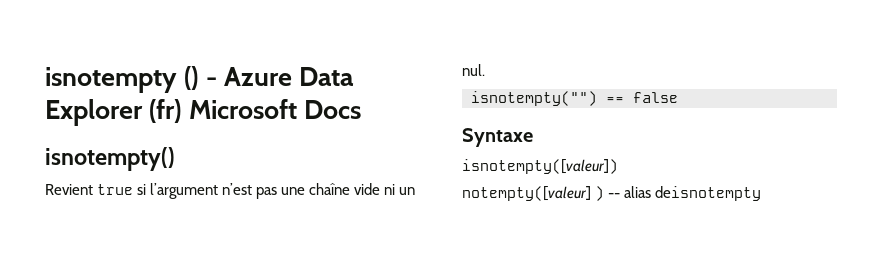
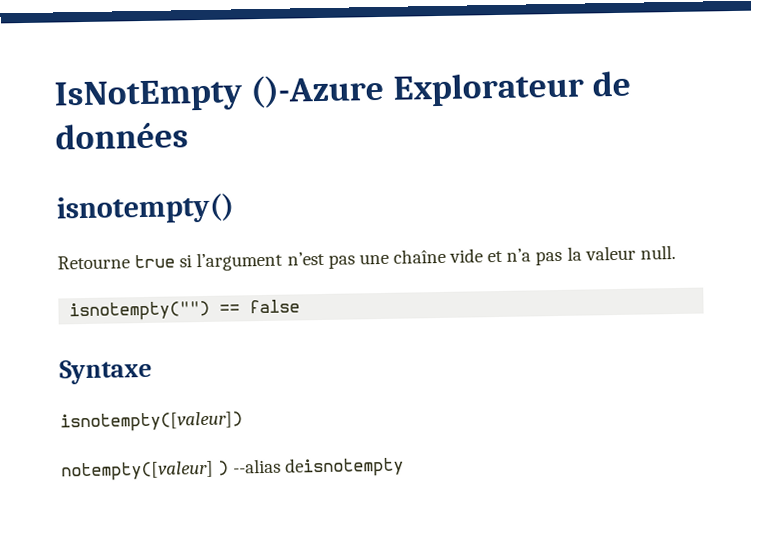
[45,66,355,93] [45,99,361,126] isnotempty () - Azure Data Explorer (fr) Microsoft Docs -> [54,70,631,113] [55,122,189,150] IsNotEmpty ()-Azure Explorateur de données
[45,184,93,195] Revient -> [57,255,130,270] Retourne
[384,184,416,195] [462,64,485,76] ni un nul. -> [487,245,676,266] et n’a pas la valeur null.
[608,186,652,198] -- alias -> [233,458,282,474] --alias

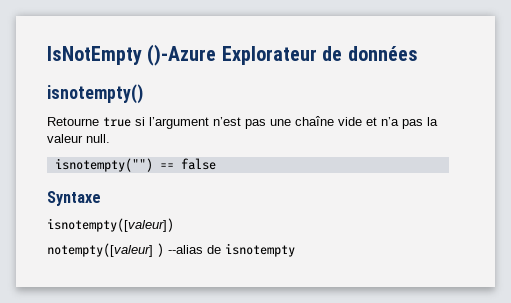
[285,456,405,478] deisnotempty -> [207,243,295,257] de isnotempty

